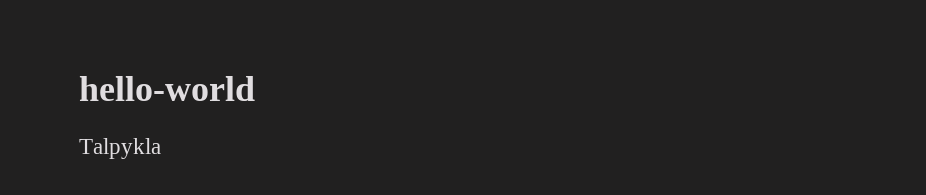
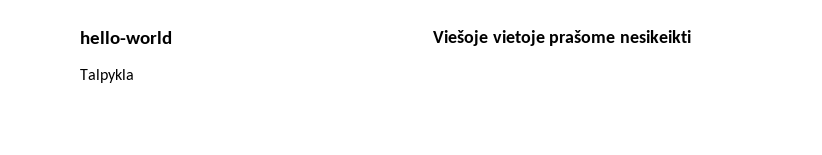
(161, 148) none -> [433,30,692,46] // Viešoje vietoje prašome nesikeikti

